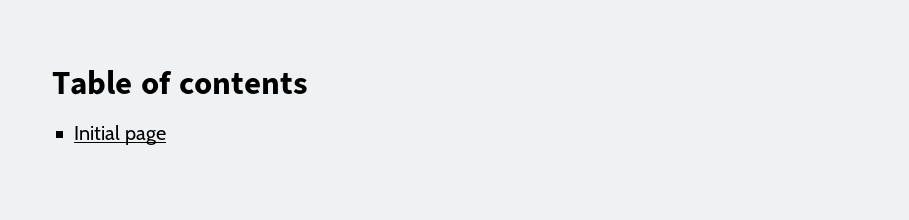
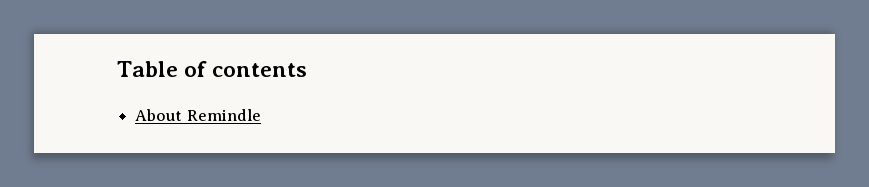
[74,125,167,145] Initial page -> [135,109,261,121] About Remindle

